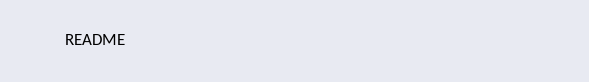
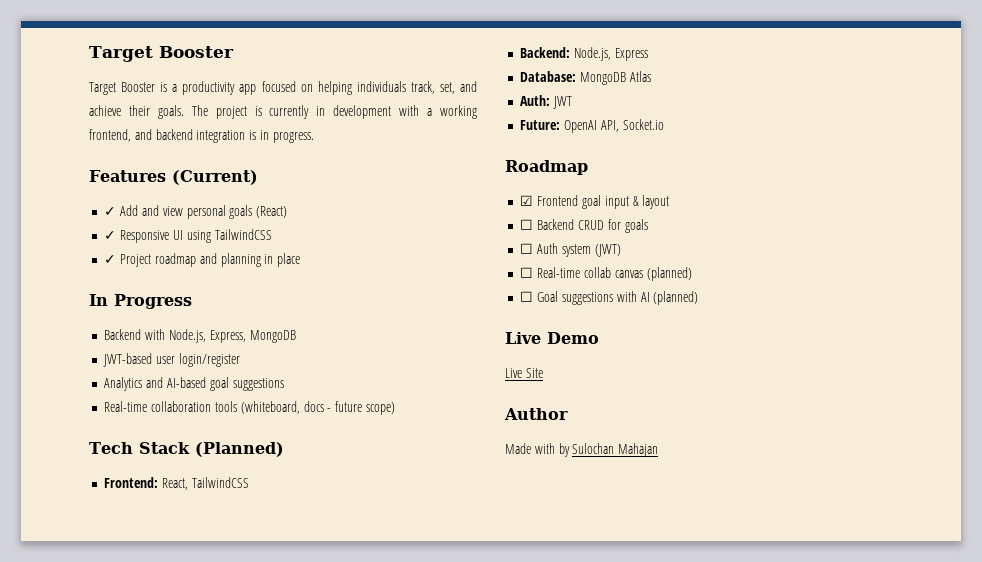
[65,34,125,45] README -> [89,46,234,62] [89,81,478,95] [89,105,477,119] [89,129,314,143] [89,170,258,185] [104,205,288,219] [104,229,272,243] [104,253,301,267] [89,294,192,309] [104,329,296,343] [103,353,240,367] [104,377,284,391] [104,401,395,415] [89,442,284,457] [104,477,249,490] [520,47,648,61] [520,71,651,85] [520,95,573,109] [520,119,664,133] [505,160,588,175] [520,195,670,209] [520,219,648,233] [520,243,621,257] [520,267,692,281] [520,291,699,305] [505,332,599,344] [505,368,543,378] [504,408,568,420] [505,443,659,457] Target Booster // Target Booster is a productivity app focused on helping individuals track, set, and achieve their goals. The project is currently in development with a working frontend, and backend integration is in progress. // Features (Current) // ✓ Add and view personal goals (React) // ✓ Responsive UI using TailwindCSS // ✓ Project roadmap and planning in place // In Progress // Backend with Node.js, Express, MongoDB // JWT-based user login/register // Analytics and AI-based goal suggestions // Real-time collaboration tools (whiteboard, docs - future scope) // Tech Stack (Planned) // Frontend: React, TailwindCSS // Backend: Node.js, Express // Database: MongoDB Atlas // Auth: JWT // Future: OpenAI API, Socket.io // Roadmap // ☑ Frontend goal input & layout // ☐ Backend CRUD for goals // ☐ Auth system (JWT) // ☐ Real-time collab canvas (planned) // ☐ Goal suggestions with AI (planned) // Live Demo // Live Site // Author // Made with by Sulochan Mahajan

